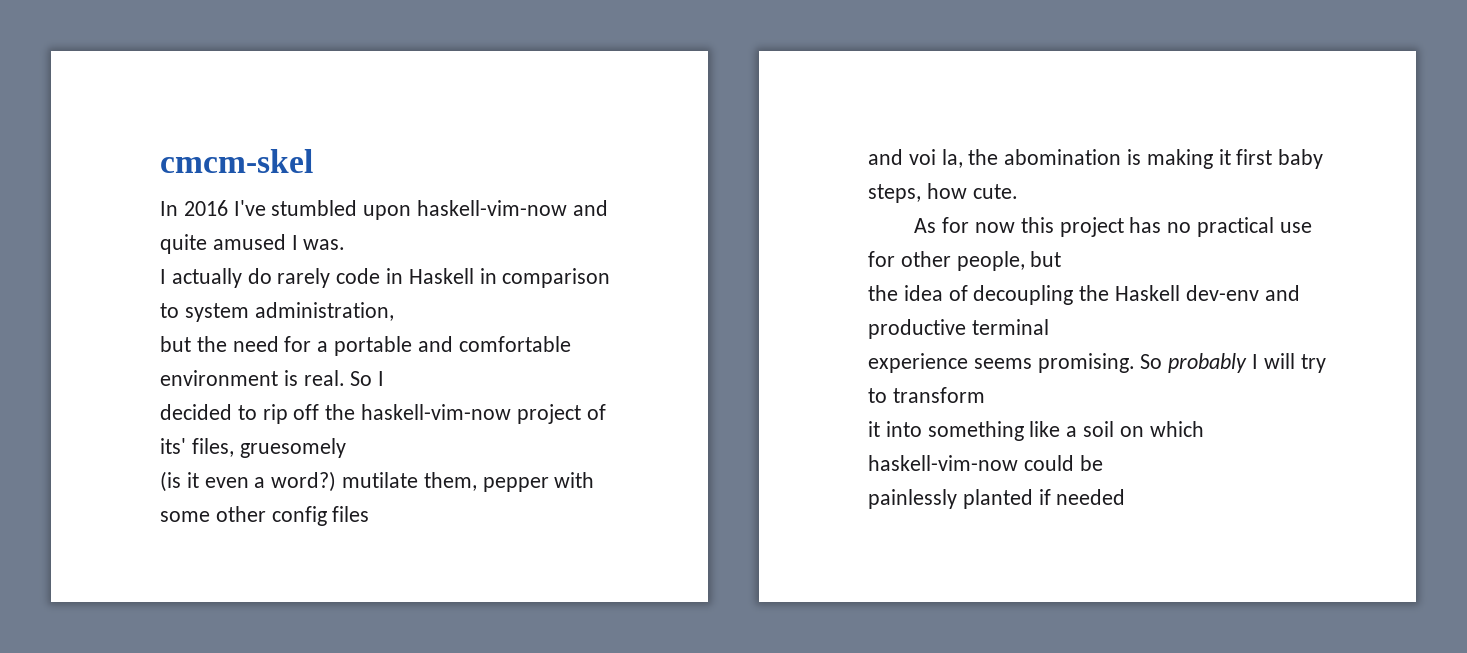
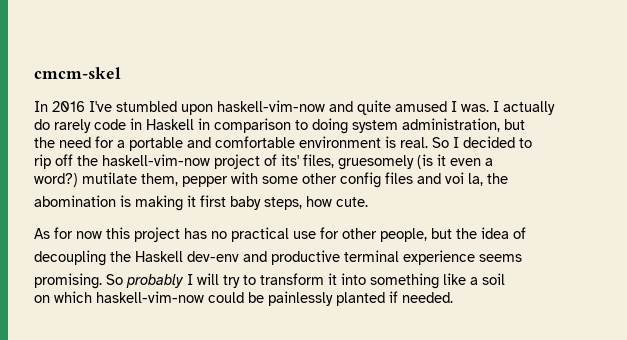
(346, 244) // -> (489, 108) none
(242, 278) none -> (555, 108) //
(179, 310) none -> [312,118,348,134] doing
[160,336,191,352] // but -> [504,119,525,130] but //
(385, 378) // -> (459, 142) none
(257, 412) none -> (532, 143) //
(346, 448) // -> (414, 162) none
(266, 482) none -> (493, 162) //
(370, 514) // -> (413, 178) none
(999, 157) none -> (508, 178) //
(1062, 259) // -> (452, 233) none
(968, 293) none -> (526, 233) //
(1049, 327) // -> (399, 256) none
(1032, 363) none -> (522, 258) //
(985, 395) // -> (324, 279) none
(1115, 429) none -> (505, 279) //
(1103, 463) // -> (264, 297) none
[1056,489,1126,505] needed -> [402,292,453,303] needed.

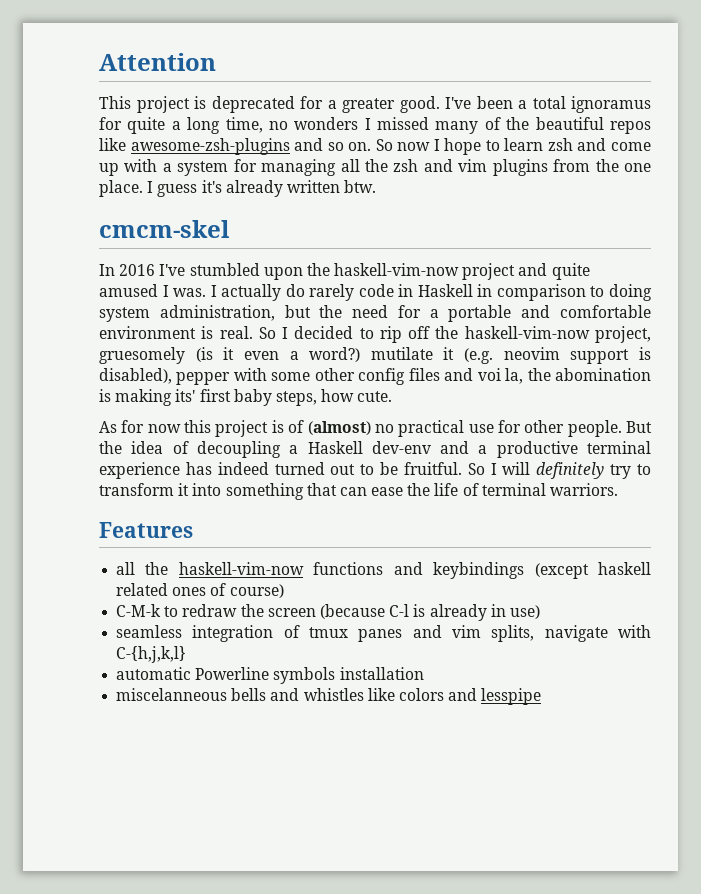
(34, 73) none -> [99,53,216,71] [99,96,651,113] [99,117,651,134] [99,138,652,155] [99,159,652,176] [99,180,377,197] Attention // This project is deprecated for a greater good. I've been a total ignoramus for quite a long time, no wonders I missed many of the beautiful repos like awesome-zsh-plugins and so on. So now I hope to learn zsh and come up with a system for managing all the zsh and vim plugins from the one place. I guess it's already written btw. //
[217,100,325,112] haskell-vim-now -> [306,263,516,280] the haskell-vim-now project
(555, 108) // -> (282, 292) none
(525, 124) // -> (311, 311) none
(532, 143) // -> (374, 333) none
[214,154,334,169] project of its' files, -> [595,326,651,343] project,
(493, 162) // -> (299, 355) none
[141,173,178,186] them, -> [443,347,651,364] [99,368,172,384] it (e.g. neovim support is disabled),
(508, 178) // -> (551, 374) none
[187,195,196,207] it -> [175,389,196,402] its'
[184,228,207,239] has -> [271,420,371,435] is of (almost)
[380,228,452,242] people, but -> [567,420,652,437] people. But
[34,250,131,266] // decoupling the -> [196,441,299,458] decoupling a
(267, 256) none -> [478,445,488,454] a
[479,254,522,262] [34,273,184,289] seems // promising. So probably -> [185,462,485,475] has indeed turned out to be fruitful. So
(219, 279) none -> [536,462,605,479] definitely
[443,273,505,285] [34,291,453,306] like a soil // on which haskell-vim-now could be painlessly planted if needed. -> [306,483,619,496] [99,522,193,538] [116,562,651,579] [116,583,284,598] [116,604,540,621] [116,625,651,642] [116,646,187,663] [116,667,424,684] [116,688,542,705] that can ease the life of terminal warriors. // Features // all the haskell-vim-now functions and keybindings (except haskell related ones of course) // C-M-k to redraw the screen (because C-l is already in use) // seamless integration of tmux panes and vim splits, navigate with C-{h,j,k,l} // automatic Powerline symbols installation // miscelanneous bells and whistles like colors and lesspipe

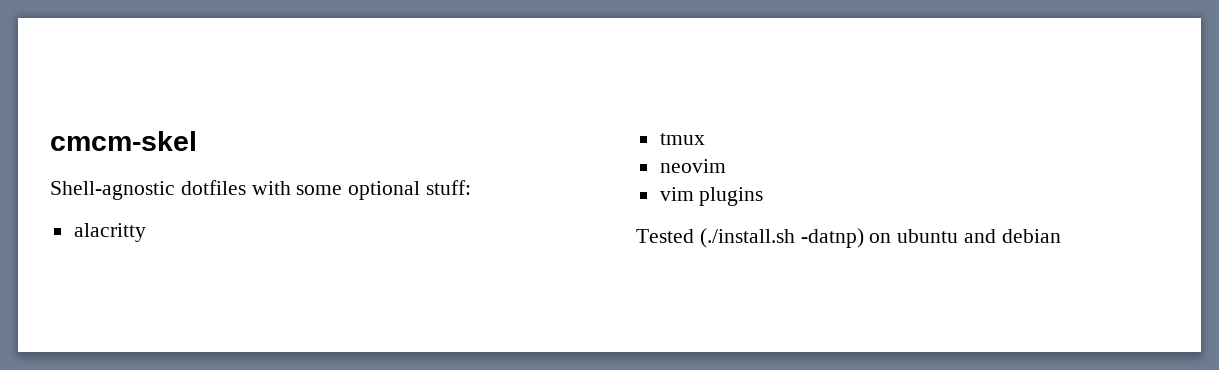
[99,53,216,71] [99,96,651,113] [99,117,651,134] [99,138,652,155] [99,159,652,176] [99,180,377,197] [99,220,230,238] [99,263,590,280] [99,284,653,301] [99,305,651,322] [99,326,651,343] [99,347,651,364] [99,368,651,385] [99,389,393,406] [99,420,652,437] [99,441,651,458] [99,462,652,479] [99,483,619,500] [99,522,193,538] [116,562,651,579] [116,583,284,598] [116,604,540,621] [116,625,651,642] [116,646,187,663] [116,667,424,684] [116,688,542,705] Attention // This project is deprecated for a greater good. I've been a total ignoramus for quite a long time, no wonders I missed many of the beautiful repos like awesome-zsh-plugins and so on. So now I hope to learn zsh and come up with a system for managing all the zsh and vim plugins from the one place. I guess it's already written btw. // cmcm-skel // In 2016 I've stumbled upon the haskell-vim-now project and quite amused I was. I actually do rarely code in Haskell in comparison to doing system administration, but the need for a portable and comfortable environment is real. So I decided to rip off the haskell-vim-now project, gruesomely (is it even a word?) mutilate it (e.g. neovim support is disabled), pepper with some other config files and voi la, the abomination is making its' first baby steps, how cute. // As for now this project is of (almost) no practical use for other people. But the idea of decoupling a Haskell dev-env and a productive terminal experience has indeed turned out to be fruitful. So I will definitely try to transform it into something that can ease the life of terminal warriors. // Features // all the haskell-vim-now functions and keybindings (except haskell related ones of course) // C-M-k to redraw the screen (because C-l is already in use) // seamless integration of tmux panes and vim splits, navigate with C-{h,j,k,l} // automatic Powerline symbols installation // miscelanneous bells and whistles like colors and lesspipe -> [50,131,197,151] [50,180,472,200] [73,223,146,242] [659,133,705,145] [659,159,726,173] [659,187,764,206] [636,228,1061,248] cmcm-skel // Shell-agnostic dotfiles with some optional stuff: // alacritty // tmux // neovim // vim plugins // Tested (./install.sh -datnp) on ubuntu and debian

